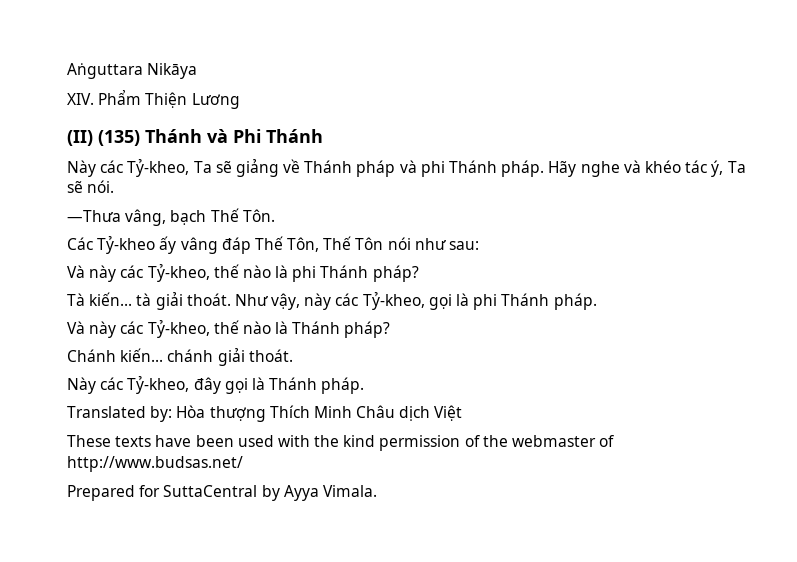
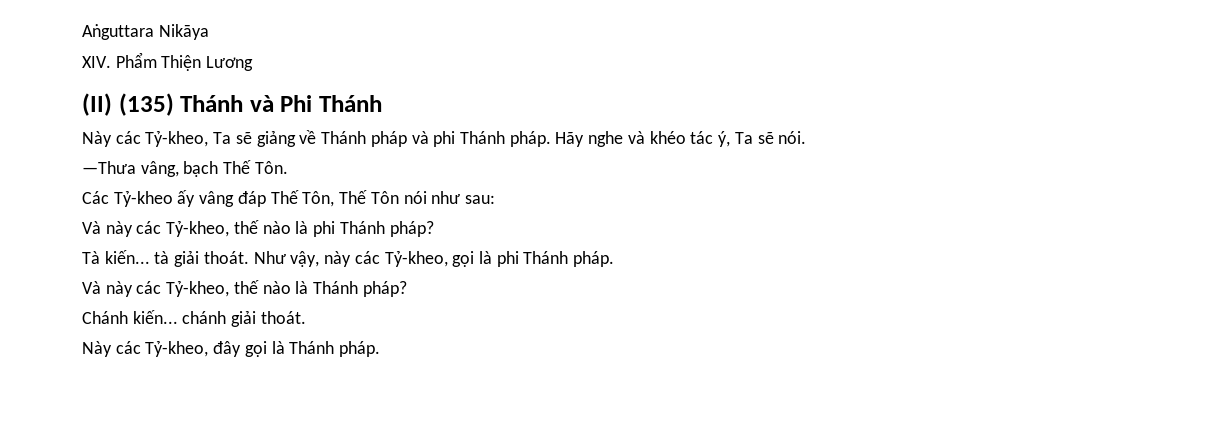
[67,405,463,422] [67,435,615,451] [67,456,243,472] [67,485,377,501] // Translated by: Hòa thượng Thích Minh Châu dịch Việt // These texts have been used with the kind permission of the webmaster of http://www.budsas.net/ // Prepared for SuttaCentral by Ayya Vimala. -> (381, 349) none

